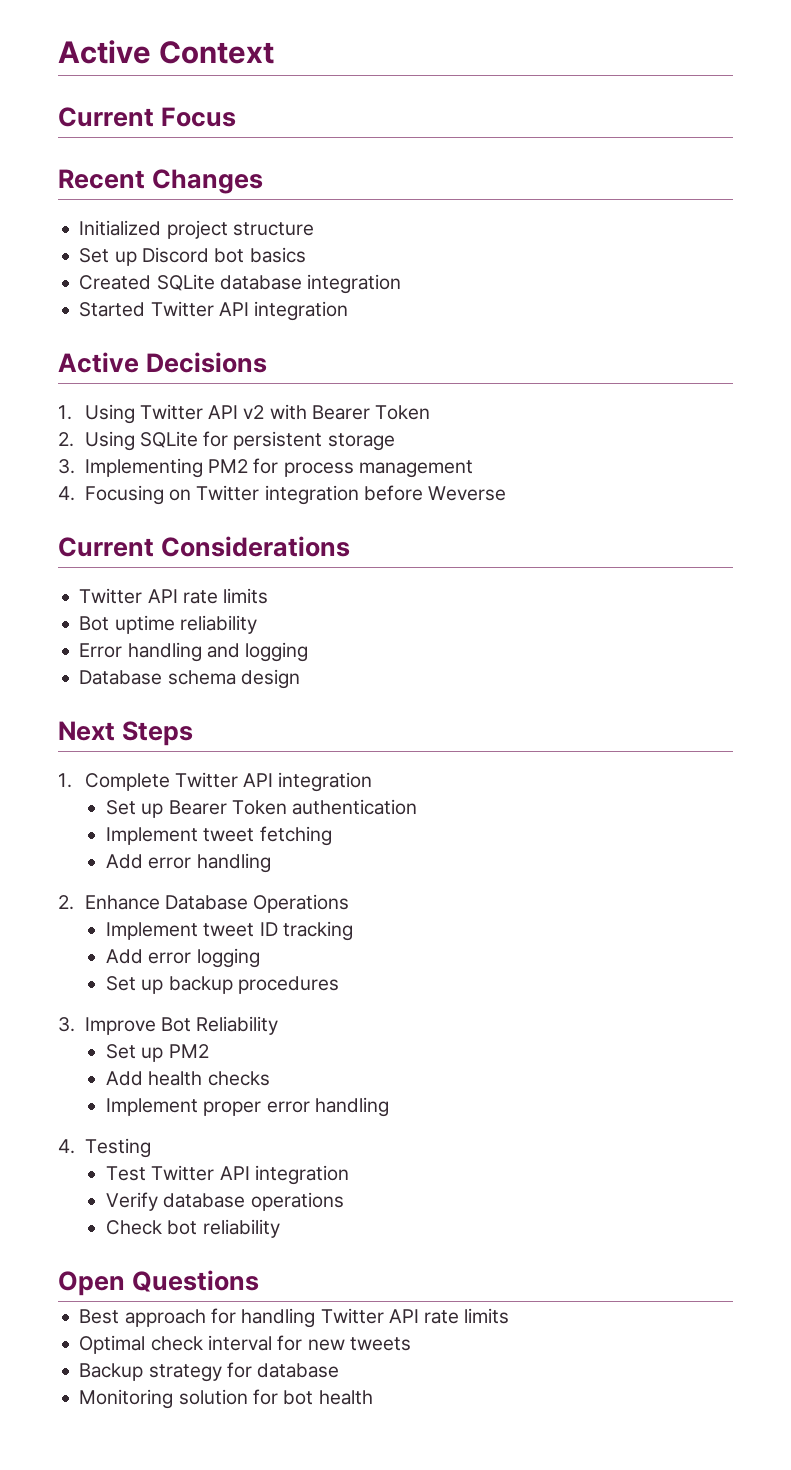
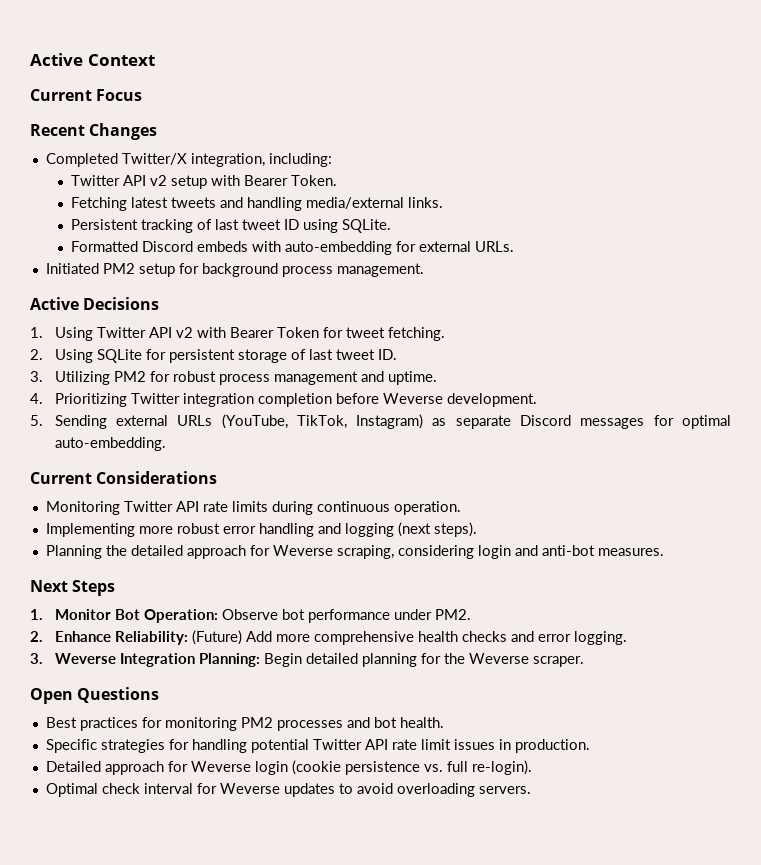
[79,220,314,239] [79,247,306,266] [79,274,402,294] [79,301,349,321] Initialized project structure // Set up Discord bot basics // Created SQLite database integration // Started Twitter API integration -> [45,153,332,167] [70,175,337,189] [70,197,443,211] [70,219,391,233] [70,241,514,255] [45,263,424,277] Completed Twitter/X integration, including: // Twitter API v2 setup with Bearer Token. // Fetching latest tweets and handling media/external links. // Persistent tracking of last tweet ID using SQLite. // Formatted Discord embeds with auto-embedding for external URLs. // Initiated PM2 setup for background process management.
(431, 412) none -> [322,327,445,341] for tweet fetching.
[58,458,203,478] // 3. Implementing -> [290,349,397,360] [30,371,110,385] of last tweet ID. // 3. Utilizing
(279, 466) none -> [172,371,216,382] robust
[58,485,192,505] // 4. Focusing on -> [360,371,437,385] [30,393,127,407] and uptime. // 4. Prioritizing
(359, 495) none -> [257,393,332,407] completion
(507, 493) none -> [446,393,537,407] [30,414,731,429] [54,437,166,451] development. // 5. Sending external URLs (YouTube, TikTok, Instagram) as separate Discord messages for optimal auto-embedding.
[79,588,269,604] [79,615,257,634] [79,642,309,662] [79,669,300,689] [58,721,194,746] [58,772,373,792] [105,799,418,818] [105,826,332,846] [105,853,271,873] [58,894,350,913] [105,921,353,941] [105,948,260,968] [105,976,339,994] [58,1016,279,1035] [105,1044,209,1062] [105,1071,270,1086] [105,1097,389,1117] [58,1138,151,1158] [105,1165,349,1185] [105,1192,344,1211] [105,1219,280,1238] [58,1270,260,1296] [79,1309,206,1327] Twitter API rate limits // Bot uptime reliability // Error handling and logging // Database schema design // Next Steps // 1. Complete Twitter API integration // Set up Bearer Token authentication // Implement tweet fetching // Add error handling // 2. Enhance Database Operations // Implement tweet ID tracking // Add error logging // Set up backup procedures // 3. Improve Bot Reliability // Set up PM2 // Add health checks // Implement proper error handling // 4. Testing // Test Twitter API integration // Verify database operations // Check bot reliability // Open Questions // Best approach -> [45,501,461,515] [45,522,477,537] [45,545,664,559] [30,580,116,596] [30,609,471,623] [30,630,627,645] [30,653,584,667] [30,687,160,704] [45,717,444,731] [45,739,165,753] Monitoring Twitter API rate limits during continuous operation. // Implementing more robust error handling and logging (next steps). // Planning the detailed approach for Weverse scraping, considering login and anti-bot measures. // Next Steps // 1. Monitor Bot Operation: Observe bot performance under PM2. // 2. Enhance Reliability: (Future) Add more comprehensive health checks and error logging. // 3. Weverse Integration Planning: Begin detailed planning for the Weverse scraper. // Open Questions // Best practices for monitoring PM2 processes and bot health. // Specific strategies
[320,1308,510,1324] [79,1335,411,1354] [79,1362,340,1382] [79,1389,373,1409] Twitter API rate limits // Optimal check interval for new tweets // Backup strategy for database // Monitoring solution for bot health -> [250,739,590,753] [45,760,532,775] [45,783,531,797] potential Twitter API rate limit issues in production. // Detailed approach for Weverse login (cookie persistence vs. full re-login). // Optimal check interval for Weverse updates to avoid overloading servers.

